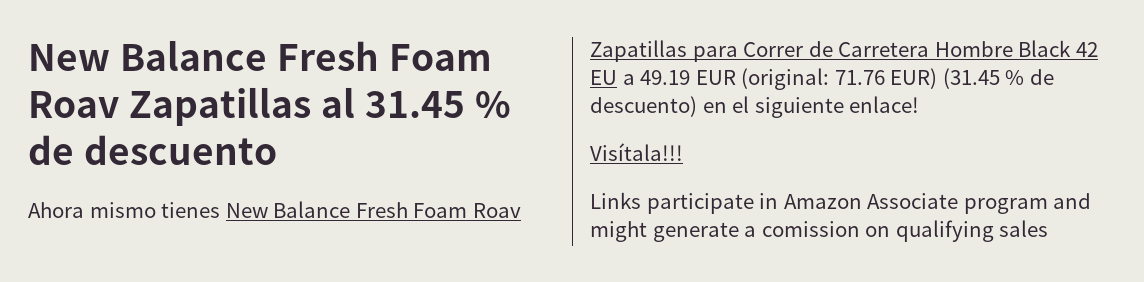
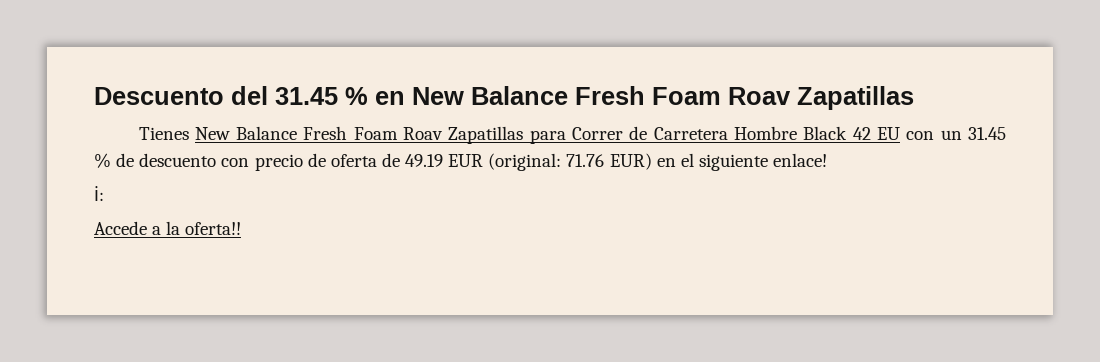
[28,40,492,71] [28,87,511,126] [28,135,277,165] [28,202,221,218] New Balance Fresh Foam Roav Zapatillas al 31.45 % de descuento // Ahora mismo tienes -> [94,86,914,110] [138,127,189,140] Descuento del 31.45 % en New Balance Fresh Foam Roav Zapatillas // Tienes
[622,74,635,85] a -> [906,127,1006,140] [94,153,400,171] con un 31.45 % de descuento con precio de oferta de
[942,68,1054,89] [590,96,697,117] (31.45 % de descuento) -> (652, 161) none
[590,143,683,161] [590,192,1092,214] [590,220,1049,242] Visítala!!! // Links participate in Amazon Associate program and might generate a comission on qualifying sales -> [94,186,104,201] [94,221,242,235] ℹ: // Accede a la oferta!!

